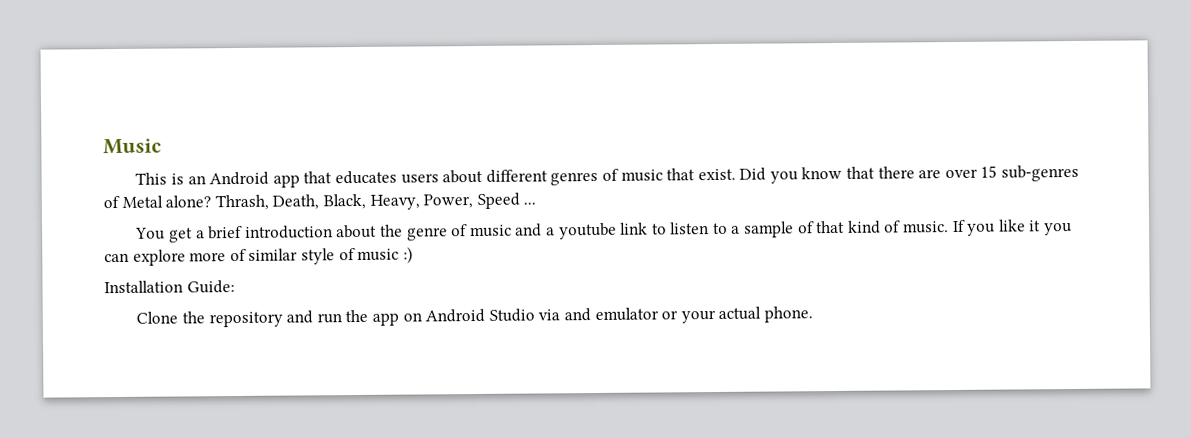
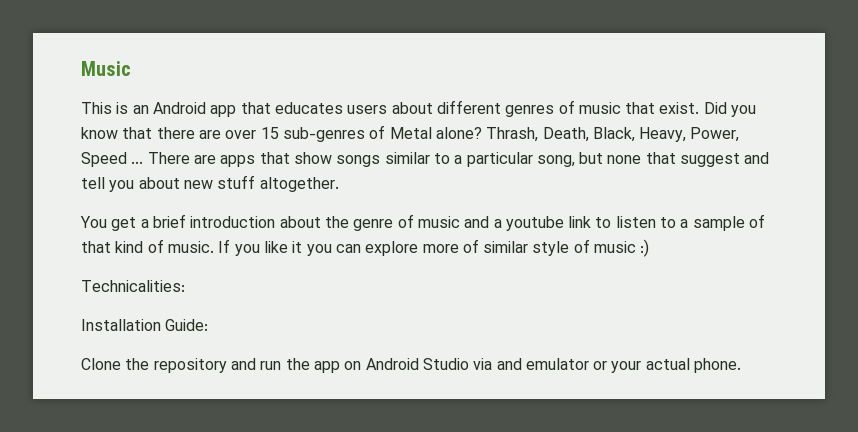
(537, 203) none -> [147,152,770,167] [81,175,339,192] There are apps that show songs similar to a particular song, but none that suggest and tell you about new stuff altogether.
(413, 255) none -> [81,280,185,292] // Technicalities:

